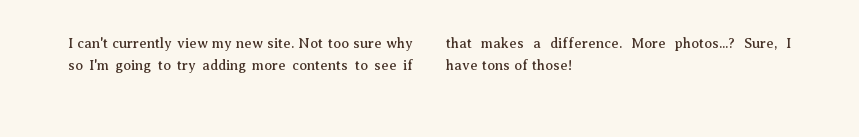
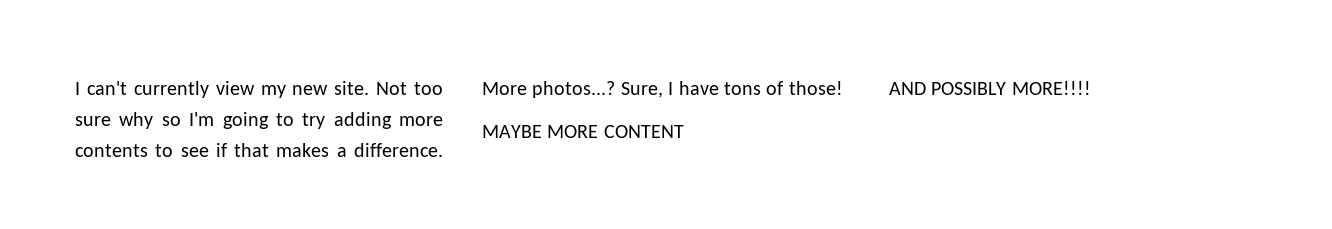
(572, 64) none -> [482,125,684,138] [889,81,1091,95] // MAYBE MORE CONTENT // AND POSSIBLY MORE!!!!

